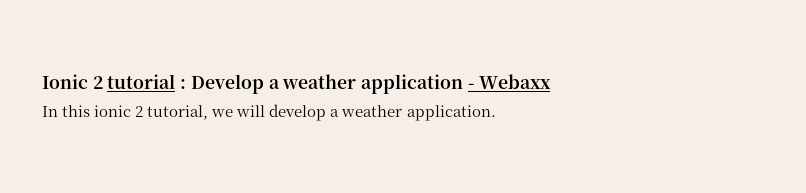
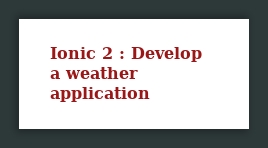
[107,74,176,89] tutorial -> (113, 53) none
[467,74,551,89] [42,104,496,121] - Webaxx // In this ionic 2 tutorial, we will develop a weather application. -> (150, 94) none

